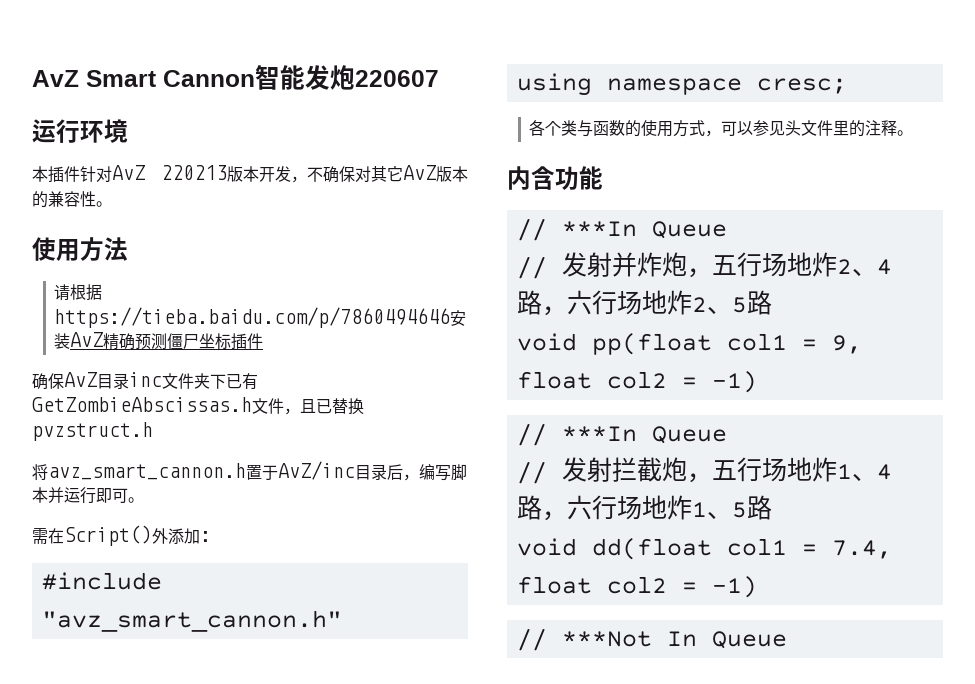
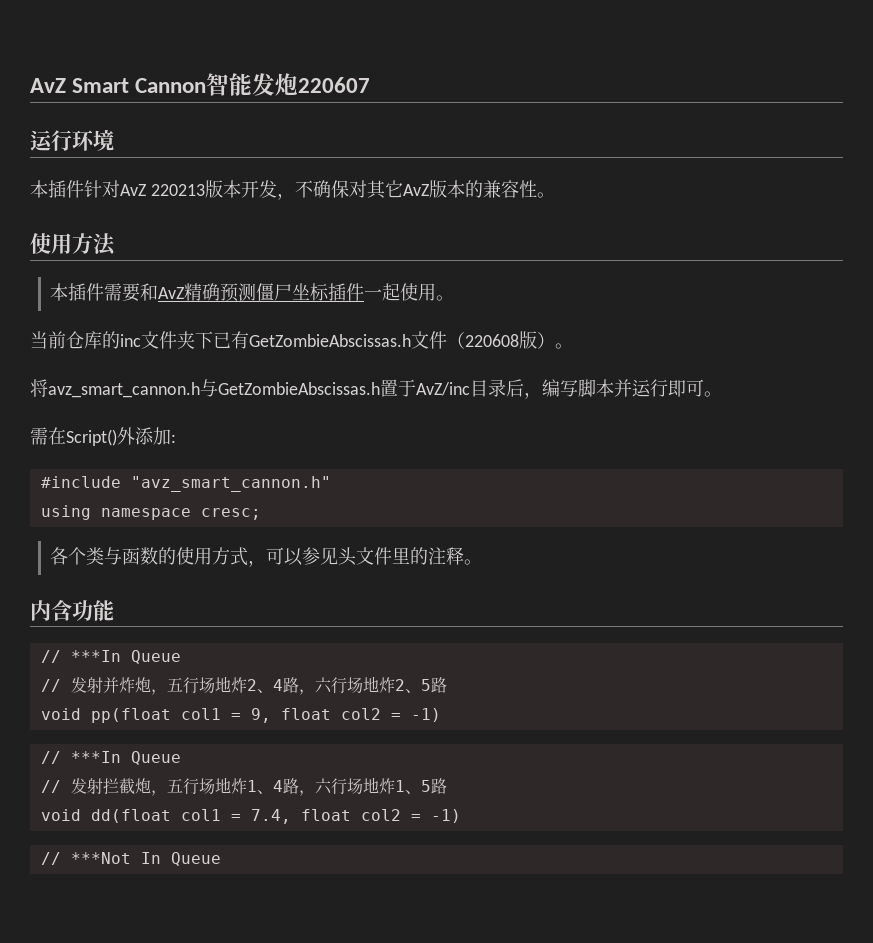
[54,284,103,301] [54,307,467,328] [54,333,71,349] 请根据https://tieba.baidu.com/p/7860494646安装 -> [50,283,159,302] 本插件需要和
[32,372,129,390] // 确保AvZ目录 -> [364,283,455,301] [30,331,120,349] 一起使用。 // 当前仓库的
[284,398,364,415] [32,422,153,441] ，且已替换pvzstruct.h -> [447,331,573,349] （220608版）。
(246, 471) none -> [200,379,380,397] 与GetZombieAbscissas.h

